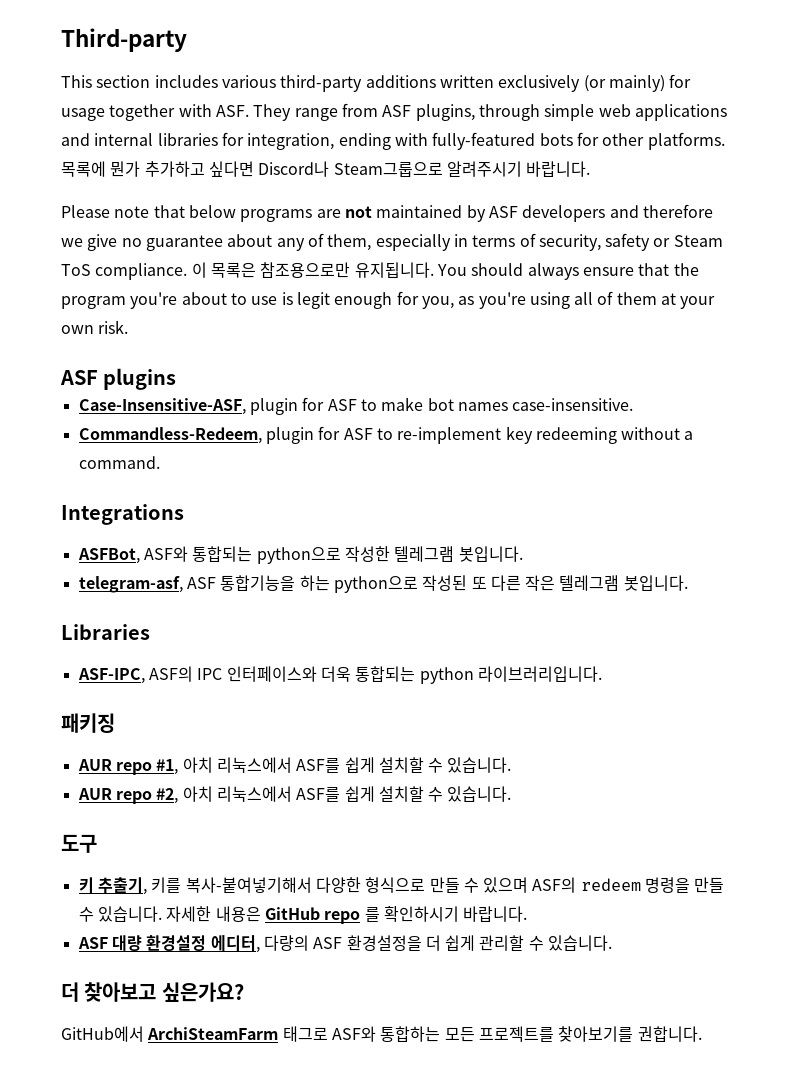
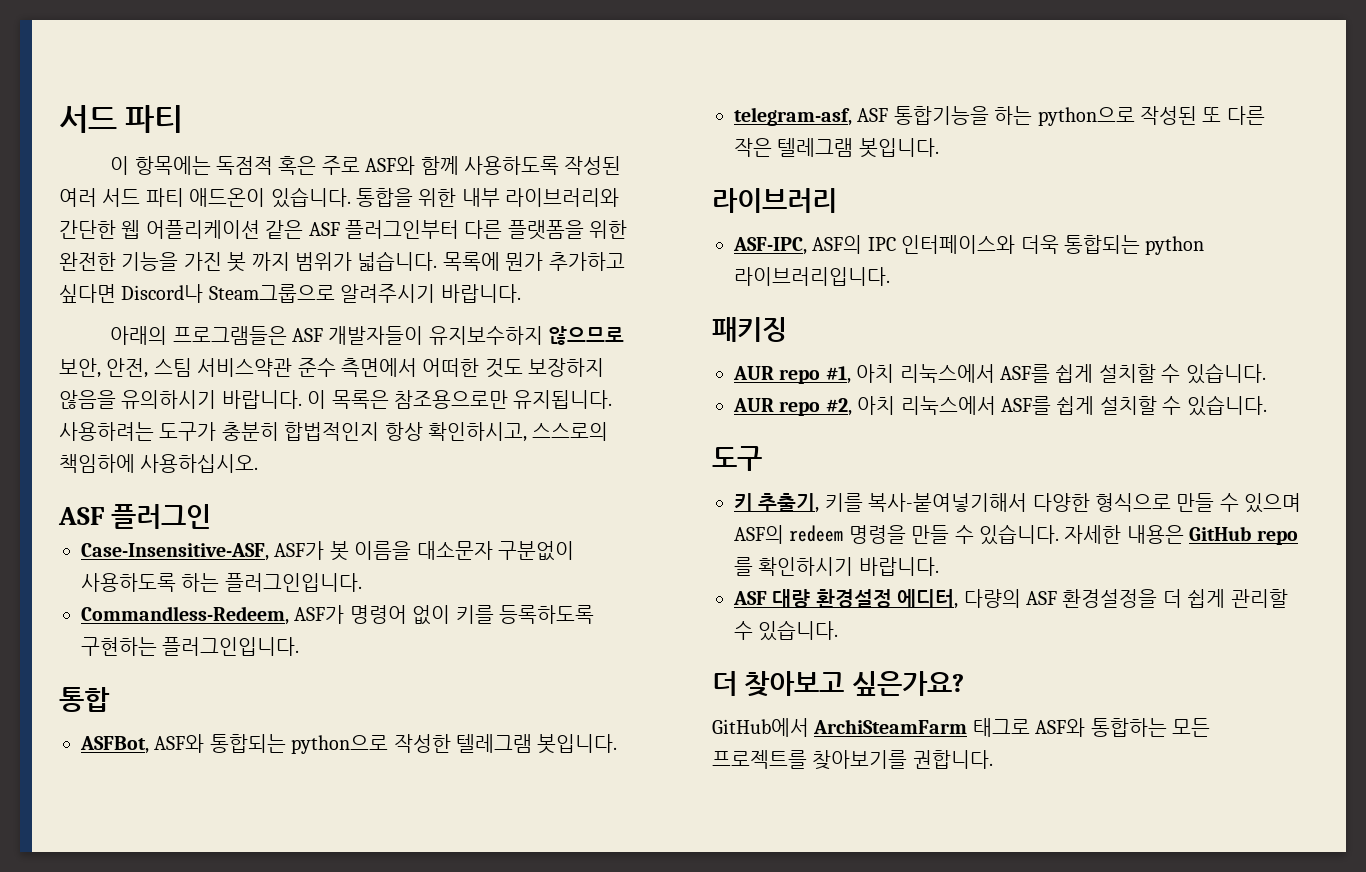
[61,28,187,52] [61,74,692,92] [61,103,727,121] [61,132,725,150] Third-party // This section includes various third-party additions written exclusively (or mainly) for usage together with ASF. They range from ASF plugins, through simple web applications and internal libraries for integration, ending with fully-featured bots for other platforms. -> [59,105,184,133] [110,156,622,175] [59,187,620,208] [59,220,628,240] [59,251,438,272] 서드 파티 // 이 항목에는 독점적 혹은 주로 ASF와 함께 사용하도록 작성된 여러 서드 파티 애드온이 있습니다. 통합을 위한 내부 라이브러리와 간단한 웹 어플리케이션 같은 ASF 플러그인부터 다른 플랫폼을 위한 완전한 기능을 가진 봇 까지 범위가 넓습니다.
[61,204,713,222] [61,233,723,251] [61,262,699,280] [61,291,716,309] [61,320,129,334] [60,368,177,390] Please note that below programs are not maintained by ASF developers and therefore we give no guarantee about any of them, especially in terms of security, safety or Steam ToS compliance. 이 목록은 참조용으로만 유지됩니다. You should always ensure that the program you're about to use is legit enough for you, as you're using all of them at your own risk. // ASF plugins -> [110,326,625,345] [59,358,605,378] [59,390,613,409] [59,422,609,442] [59,454,259,473] [58,504,212,529] 아래의 프로그램들은 ASF 개발자들이 유지보수하지 않으므로 보안, 안전, 스팀 서비스약관 준수 측면에서 어떠한 것도 보장하지 않음을 유의하시기 바랍니다. 이 목록은 참조용으로만 유지됩니다. 사용하려는 도구가 충분히 합법적인지 항상 확인하시고, 스스로의 책임하에 사용하십시오. // ASF 플러그인
[249,397,634,415] [78,426,694,444] [78,456,160,469] [61,504,184,525] plugin for ASF to make bot names case-insensitive. // Commandless-Redeem, plugin for ASF to re-implement key redeeming without a command. // Integrations -> [274,541,574,561] [81,573,362,592] [81,605,594,625] [81,637,300,656] [59,687,110,712] ASF가 봇 이름을 대소문자 구분없이 사용하도록 하는 플러그인입니다. // Commandless-Redeem, ASF가 명령어 없이 키를 등록하도록 구현하는 플러그인입니다. // 통합
[61,624,150,640] Libraries -> [712,188,837,213] 라이브러리

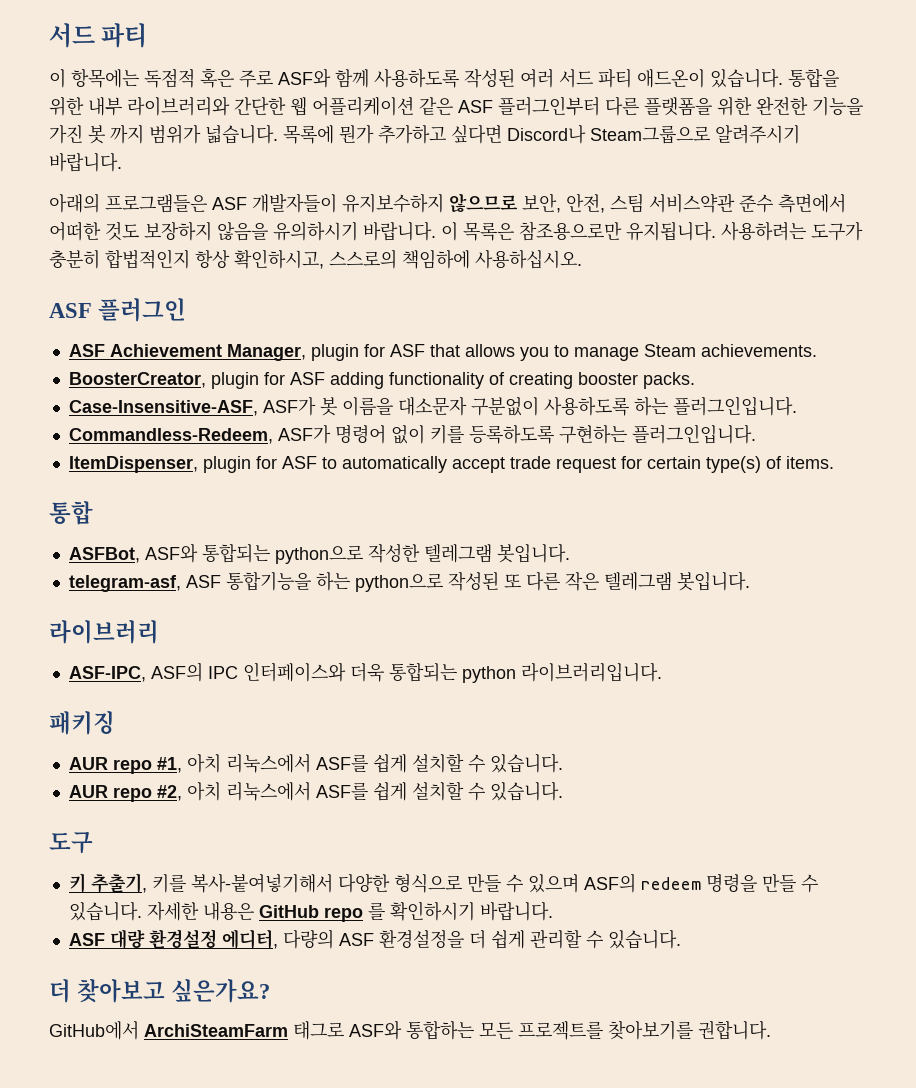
(212, 516) none -> [68,344,817,361] [68,372,695,389] // ASF Achievement Manager, plugin for ASF that allows you to manage Steam achievements. // BoosterCreator, plugin for ASF adding functionality of creating booster packs.
(300, 646) none -> [68,456,834,473] // ItemDispenser, plugin for ASF to automatically accept trade request for certain type(s) of items.

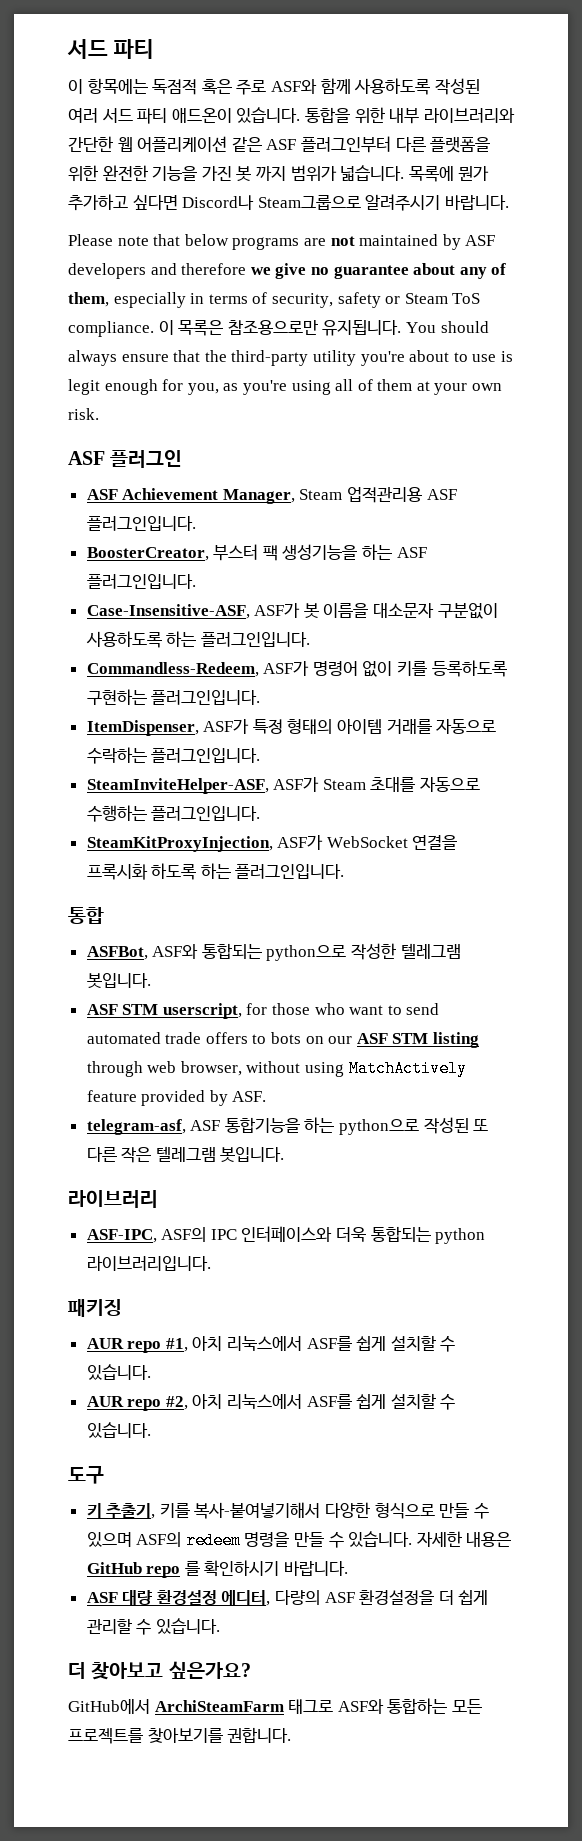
[49,193,846,213] [49,221,863,241] [49,249,582,269] 아래의 프로그램들은 ASF 개발자들이 유지보수하지 않으므로 보안, 안전, 스팀 서비스약관 준수 측면에서 어떠한 것도 보장하지 않음을 유의하시기 바랍니다. 이 목록은 참조용으로만 유지됩니다. 사용하려는 도구가 충분히 합법적인지 항상 확인하시고, 스스로의 책임하에 사용하십시오. -> [68,234,496,250] [68,263,507,279] [68,292,481,308] [68,320,489,337] [68,350,513,366] [68,379,503,395] [68,408,99,420] Please note that below programs are not maintained by ASF developers and therefore we give no guarantee about any of them, especially in terms of security, safety or Steam ToS compliance. 이 목록은 참조용으로만 유지됩니다. You should always ensure that the third-party utility you're about to use is legit enough for you, as you're using all of them at your own risk.
[310,344,817,361] [68,372,695,389] plugin for ASF that allows you to manage Steam achievements. // BoosterCreator, plugin for ASF adding functionality of creating booster packs. -> [299,487,457,503] [86,516,196,531] [86,544,427,561] [86,574,196,589] Steam 업적관리용 ASF 플러그인입니다. // BoosterCreator, 부스터 팩 생성기능을 하는 ASF 플러그인입니다.
[202,456,834,473] plugin for ASF to automatically accept trade request for certain type(s) of items. -> [203,719,497,734] [86,747,261,764] [86,777,481,794] [86,805,261,822] [86,835,458,852] [86,863,345,880] ASF가 특정 형태의 아이템 거래를 자동으로 수락하는 플러그인입니다. // SteamInviteHelper-ASF, ASF가 Steam 초대를 자동으로 수행하는 플러그인입니다. // SteamKitProxyInjection, ASF가 WebSocket 연결을 프록시화 하도록 하는 플러그인입니다.
(570, 553) none -> [86,1003,440,1019] [86,1032,480,1048] [86,1060,467,1077] [86,1090,267,1106] // ASF STM userscript, for those who want to send automated trade offers to bots on our ASF STM listing through web browser, without using MatchActively feature provided by ASF.

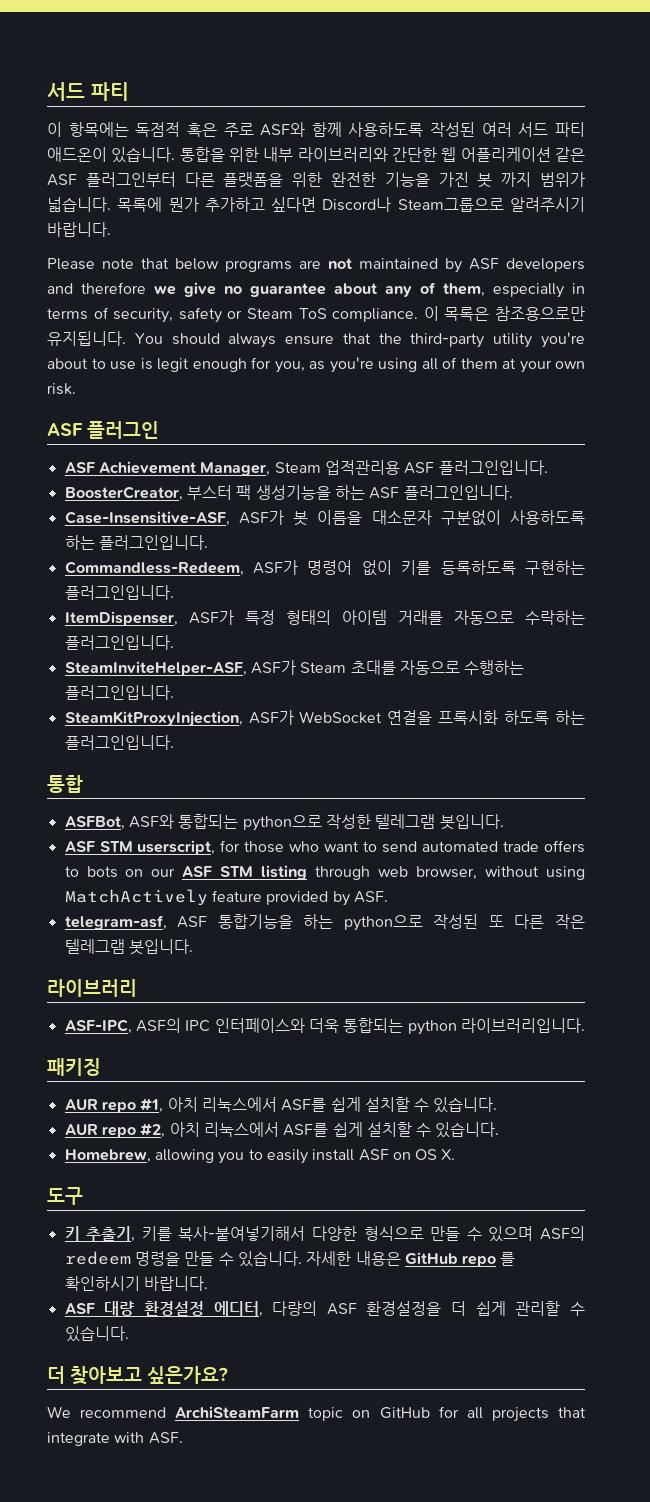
(151, 1430) none -> [64,1149,456,1164] // Homebrew, allowing you to easily install ASF on OS X.
[68,1698,482,1714] [68,1727,292,1744] GitHub에서 ArchiSteamFarm 태그로 ASF와 통합하는 모든 프로젝트를 찾아보기를 권합니다. -> [47,1406,586,1422] [47,1432,183,1446] We recommend ArchiSteamFarm topic on GitHub for all projects that integrate with ASF.

